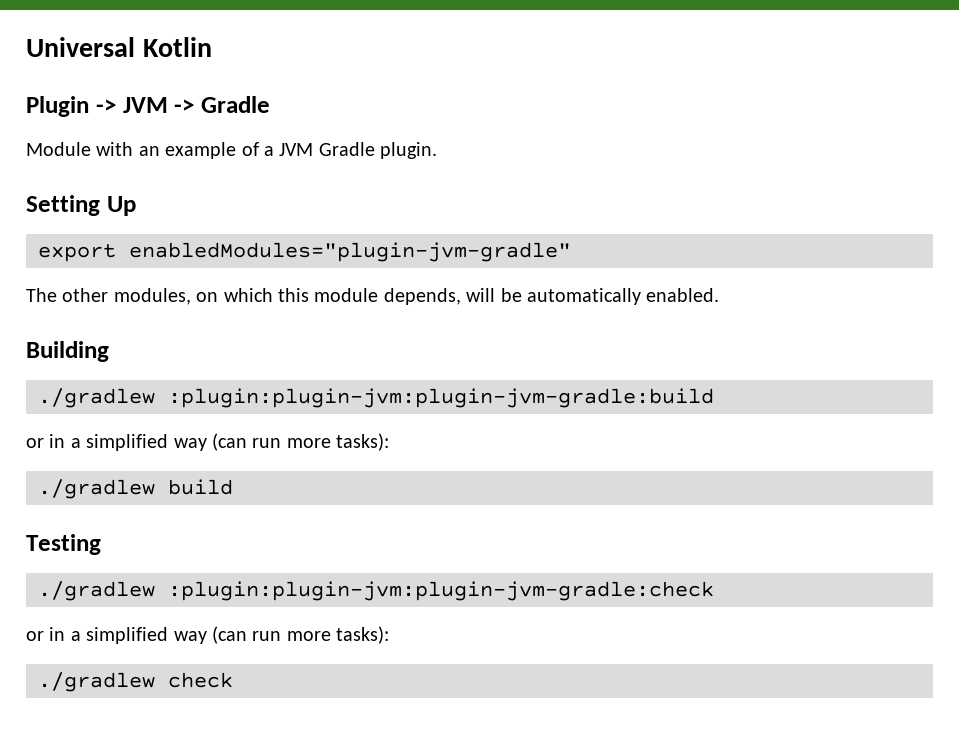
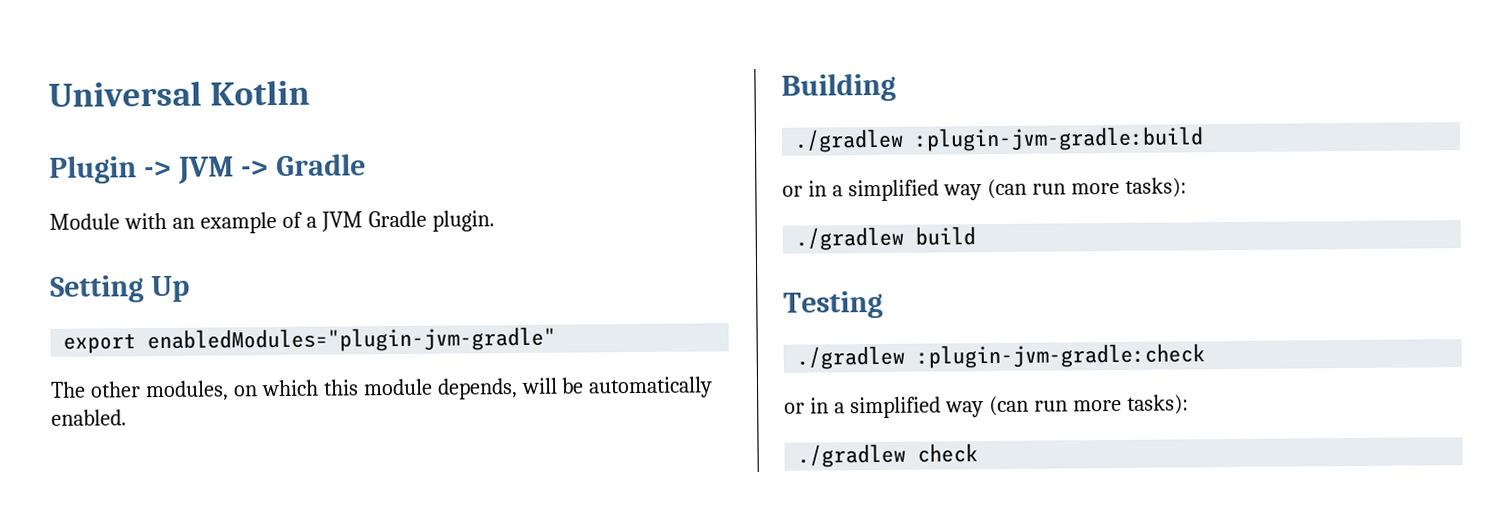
[168,388,714,408] :plugin:plugin-jvm:plugin-jvm-gradle:build -> [914,126,1205,152] :plugin-jvm-gradle:build
[168,581,714,601] :plugin:plugin-jvm:plugin-jvm-gradle:check -> [916,343,1206,369] :plugin-jvm-gradle:check

